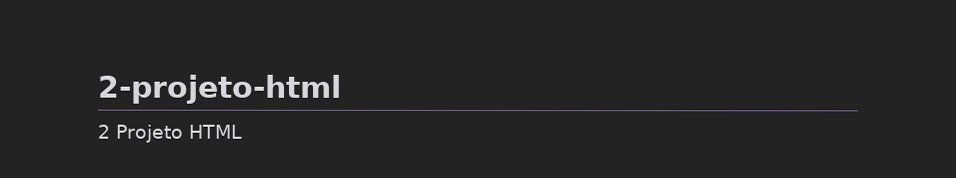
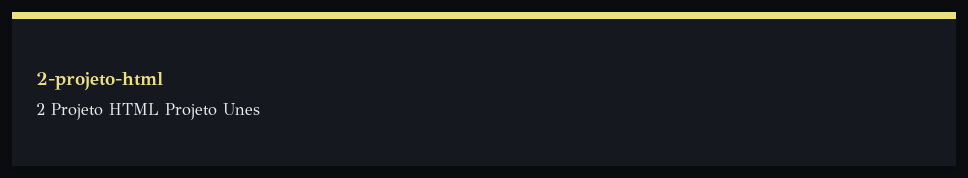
(242, 131) none -> [165,103,260,120] Projeto Unes

